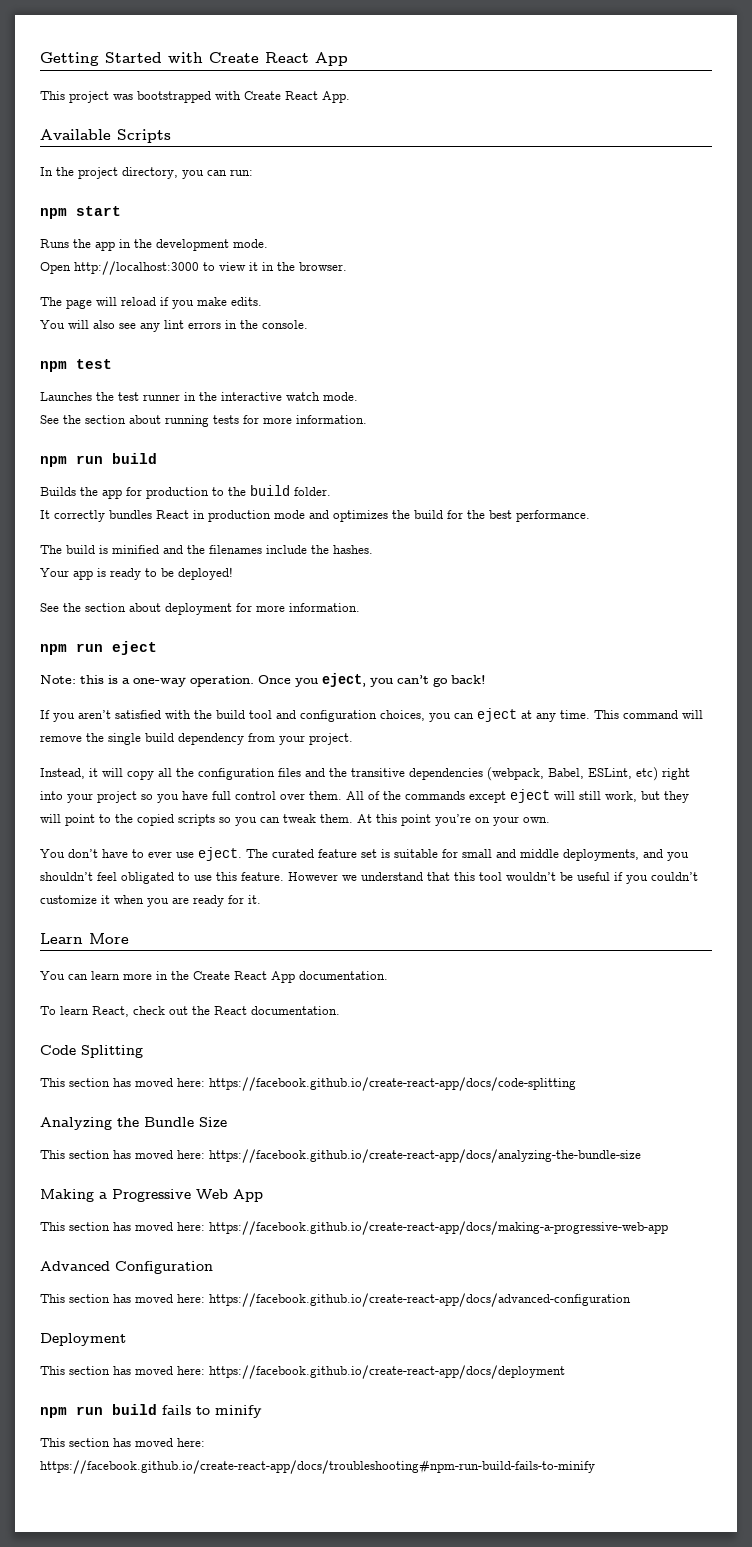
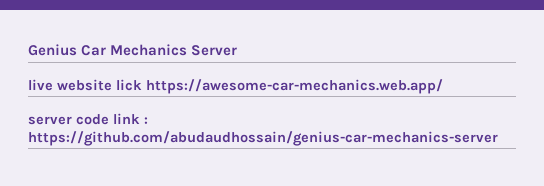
[40,52,348,66] [40,91,350,103] [40,129,171,143] [40,167,253,179] [40,206,121,219] [40,239,268,251] [40,261,347,275] [40,297,262,309] [40,320,308,332] [40,359,112,372] [40,392,358,401] [40,415,367,427] [40,453,157,467] [40,485,331,499] [40,510,590,522] [40,545,373,554] [40,567,233,580] [40,603,360,615] [40,641,157,655] [40,673,486,687] [40,708,703,722] [40,733,353,745] [40,767,690,781] [40,789,689,803] [40,814,550,826] [40,847,689,861] [40,872,698,884] [40,895,261,907] [40,933,129,944] [40,971,388,983] [40,1006,340,1017] [40,1045,143,1058] [40,1077,576,1091] [40,1117,227,1130] [40,1149,641,1163] [40,1189,263,1202] [40,1221,668,1235] [40,1261,213,1274] [40,1293,631,1307] [40,1333,126,1346] [40,1365,565,1379] [40,1404,262,1418] [40,1438,205,1447] [40,1460,595,1474] Getting Started with Create React App // This project was bootstrapped with Create React App. // Available Scripts // In the project directory, you can run: // npm start // Runs the app in the development mode. // Open http://localhost:3000 to view it in the browser. // The page will reload if you make edits. // You will also see any lint errors in the console. // npm test // Launches the test runner in the interactive watch mode. // See the section about running tests for more information. // npm run build // Builds the app for production to the build folder. // It correctly bundles React in production mode and optimizes the build for the best performance. // The build is minified and the filenames include the hashes. // Your app is ready to be deployed! // See the section about deployment for more information. // npm run eject // Note: this is a one-way operation. Once you eject, you can’t go back! // If you aren’t satisfied with the build tool and configuration choices, you can eject at any time. This command will remove the single build dependency from your project. // Instead, it will copy all the configuration files and the transitive dependencies (webpack, Babel, ESLint, etc) right into your project so you have full control over them. All of the commands except eject will still work, but they will point to the copied scripts so you can tweak them. At this point you’re on your own. // You don’t have to ever use eject. The curated feature set is suitable for small and middle deployments, and you shouldn’t feel obligated to use this feature. However we understand that this tool wouldn’t be useful if you couldn’t customize it when you are ready for it. // Learn More // You can learn more in the Create React App documentation. // To learn React, check out the React documentation. // Code Splitting // This section has moved here: https://facebook.github.io/create-react-app/docs/code-splitting // Analyzing the Bundle Size // This section has moved here: https://facebook.github.io/create-react-app/docs/analyzing-the-bundle-size // Making a Progressive Web App // This section has moved here: https://facebook.github.io/create-react-app/docs/making-a-progressive-web-app // Advanced Configuration // This section has moved here: https://facebook.github.io/create-react-app/docs/advanced-configuration // Deployment // This section has moved here: https://facebook.github.io/create-react-app/docs/deployment // npm run build fails to minify // This section has moved here: https://facebook.github.io/create-react-app/docs/troubleshooting#npm-run-build-fails-to-minify -> [28,44,238,56] [28,79,443,94] [28,113,148,125] [28,131,498,146] Genius Car Mechanics Server // live website lick https://awesome-car-mechanics.web.app/ // server code link : https://github.com/abudaudhossain/genius-car-mechanics-server

